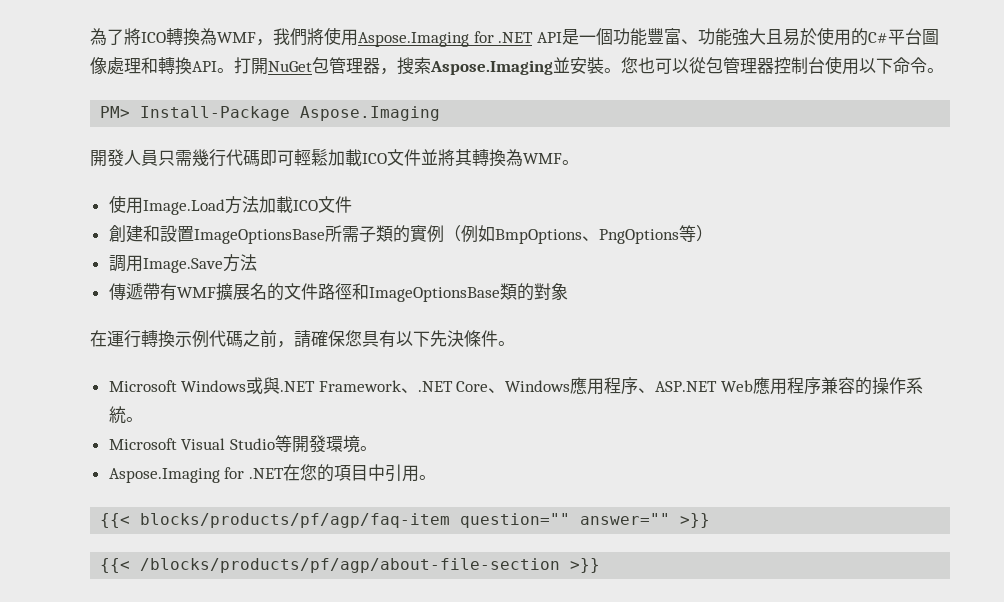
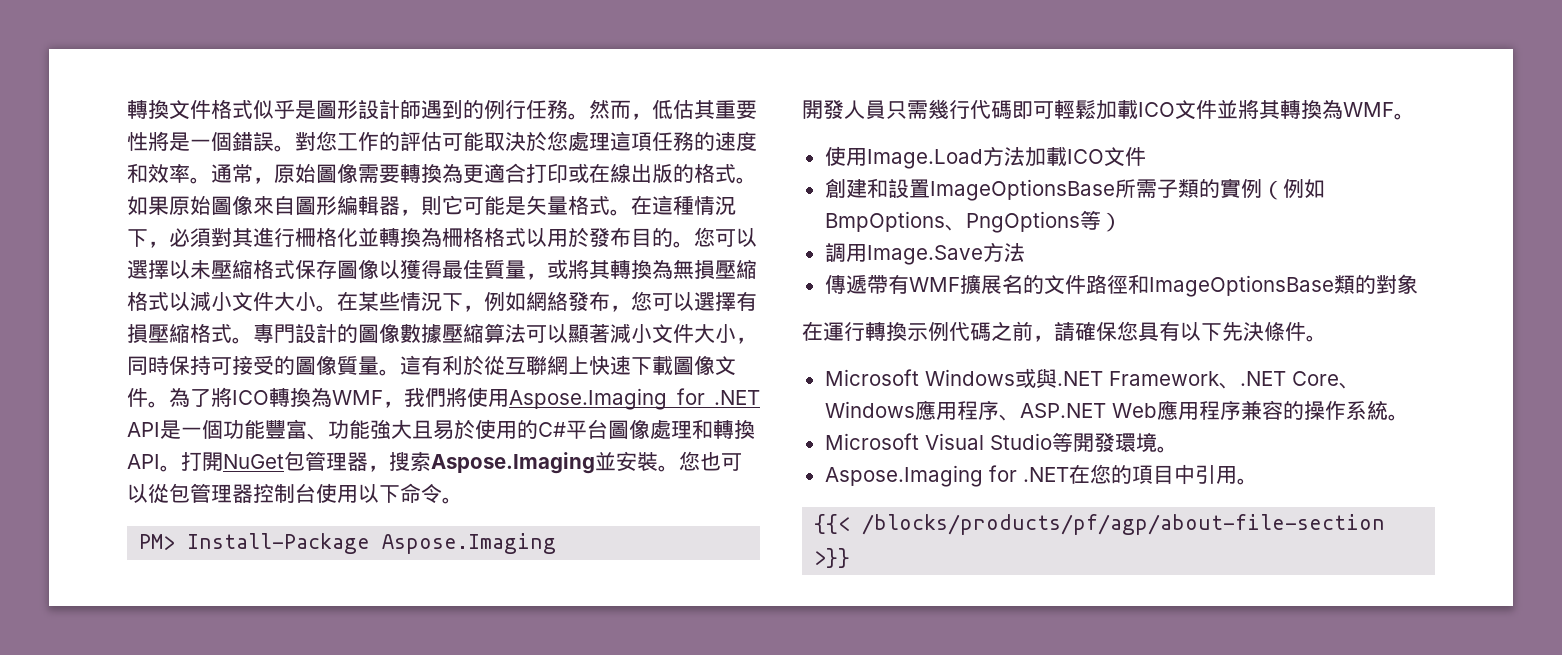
(90, 37) none -> [127,99,757,120] [127,131,757,152] [127,163,757,184] [127,195,736,216] [127,227,757,248] [127,259,757,280] [127,291,757,312] [127,323,757,344] [127,355,736,376] [127,388,169,408] 轉換文件格式似乎是圖形設計師遇到的例行任務。然而，低估其重要性將是一個錯誤。對您工作的評估可能取決於您處理這項任務的速度和效率。通常，原始圖像需要轉換為更適合打印或在線出版的格式。如果原始圖像來自圖形編輯器，則它可能是矢量格式。在這種情況下，必須對其進行柵格化並轉換為柵格格式以用於發布目的。您可以選擇以未壓縮格式保存圖像以獲得最佳質量，或將其轉換為無損壓縮格式以減小文件大小。在某些情況下，例如網絡發布，您可以選擇有損壓縮格式。專門設計的圖像數據壓縮算法可以顯著減小文件大小，同時保持可接受的圖像質量。這有利於從互聯網上快速下載圖像文件。
[100,513,711,528] // {{< blocks/products/pf/agp/faq-item question="" answer="" >}} -> (1258, 481) none

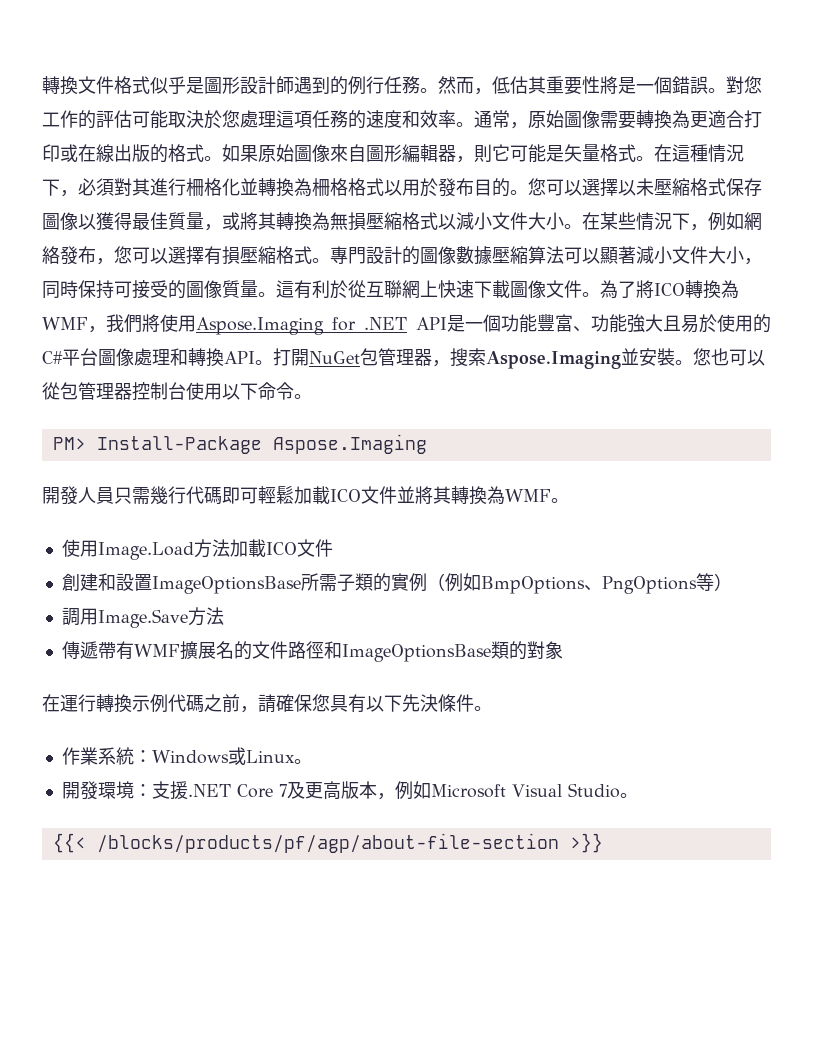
[824,368,1360,389] [824,400,1409,421] [824,432,1178,453] [824,464,1237,487] Microsoft Windows或與.NET Framework、.NET Core、Windows應用程序、ASP.NET Web應用程序兼容的操作系統。 // Microsoft Visual Studio等開發環境。 // Aspose.Imaging for .NET在您的項目中引用 -> [61,747,312,765] [61,781,620,800] 作業系統：Windows或Linux。 // 開發環境：支援.NET Core 7及更高版本，例如Microsoft Visual Studio

